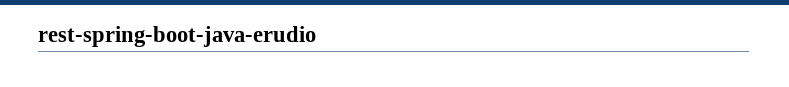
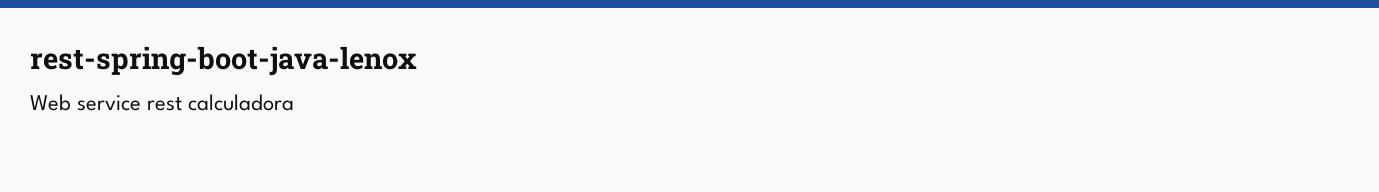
[38,26,316,47] rest-spring-boot-java-erudio -> [30,46,417,76] [30,94,295,111] rest-spring-boot-java-lenox // Web service rest calculadora

